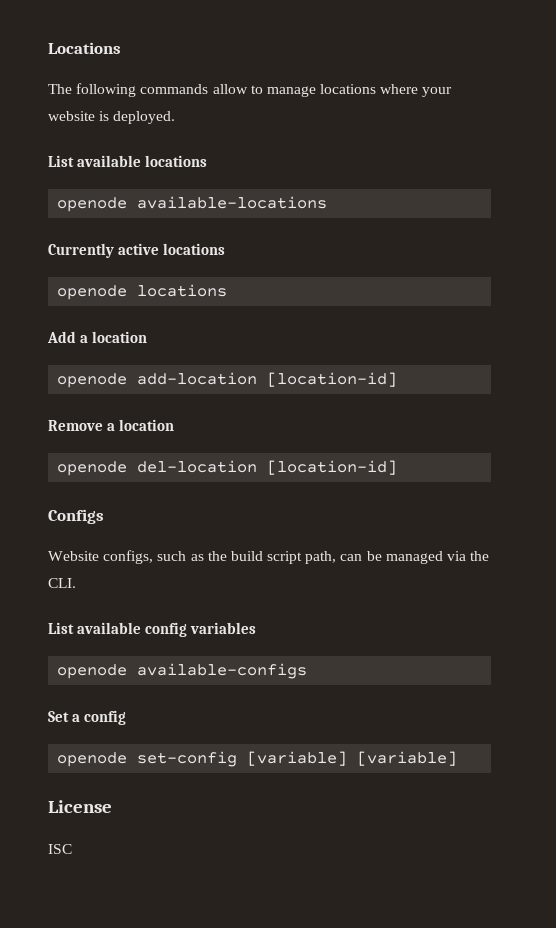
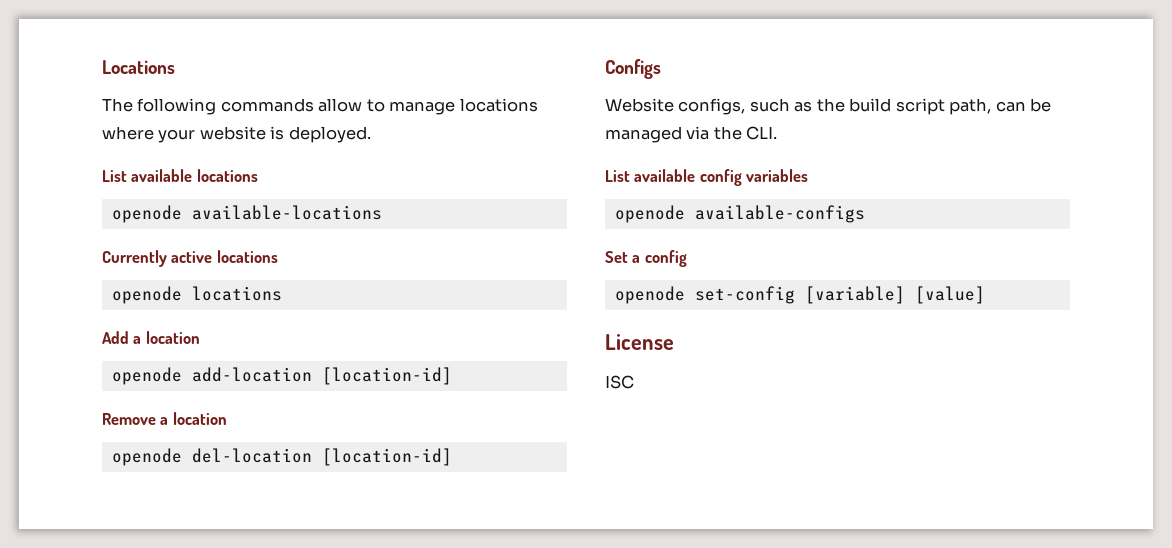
[357,751,458,766] [variable] -> [914,286,985,304] [value]

